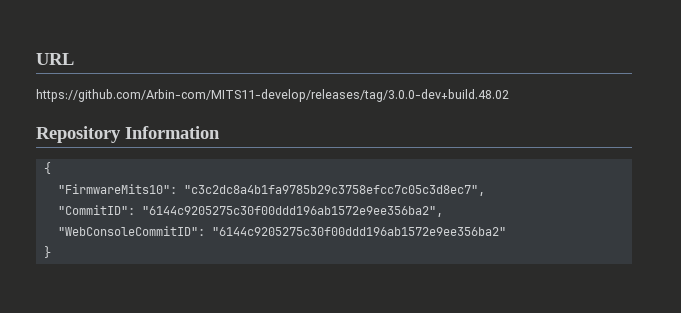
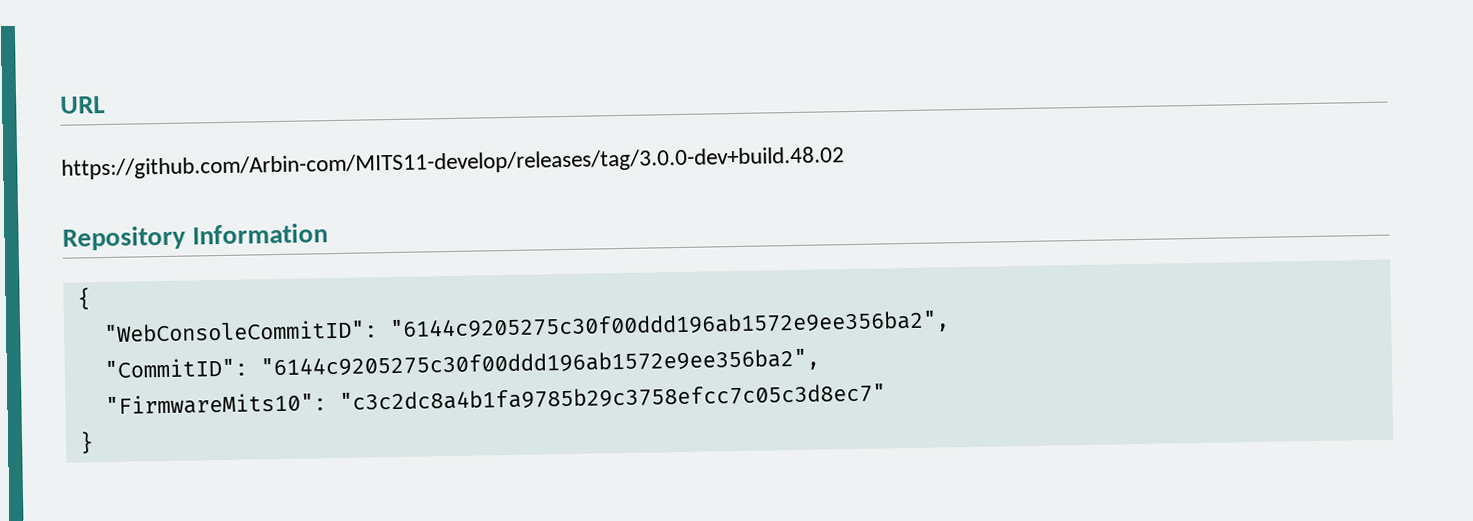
[57,184,485,196] "FirmwareMits10": "c3c2dc8a4b1fa9785b29c3758efcc7c05c3d8ec7", -> [103,310,950,343] "WebConsoleCommitID": "6144c9205275c30f00ddd196ab1572e9ee356ba2",
[57,226,506,236] "WebConsoleCommitID": "6144c9205275c30f00ddd196ab1572e9ee356ba2" -> [104,383,886,416] "FirmwareMits10": "c3c2dc8a4b1fa9785b29c3758efcc7c05c3d8ec7"

